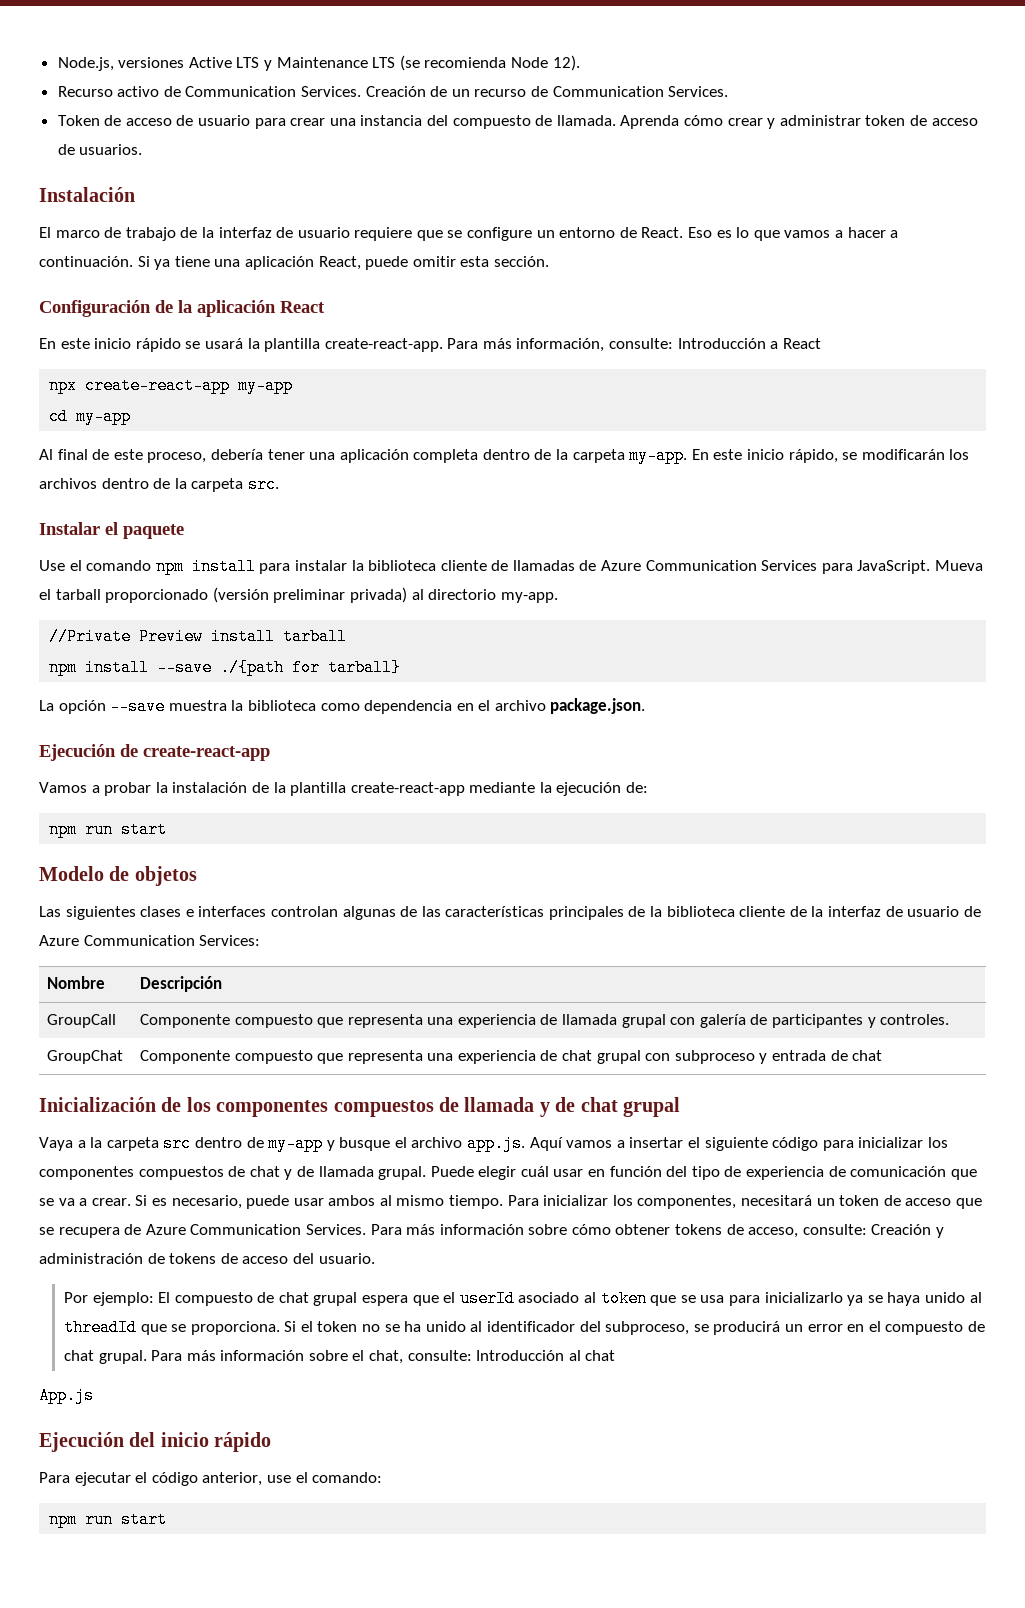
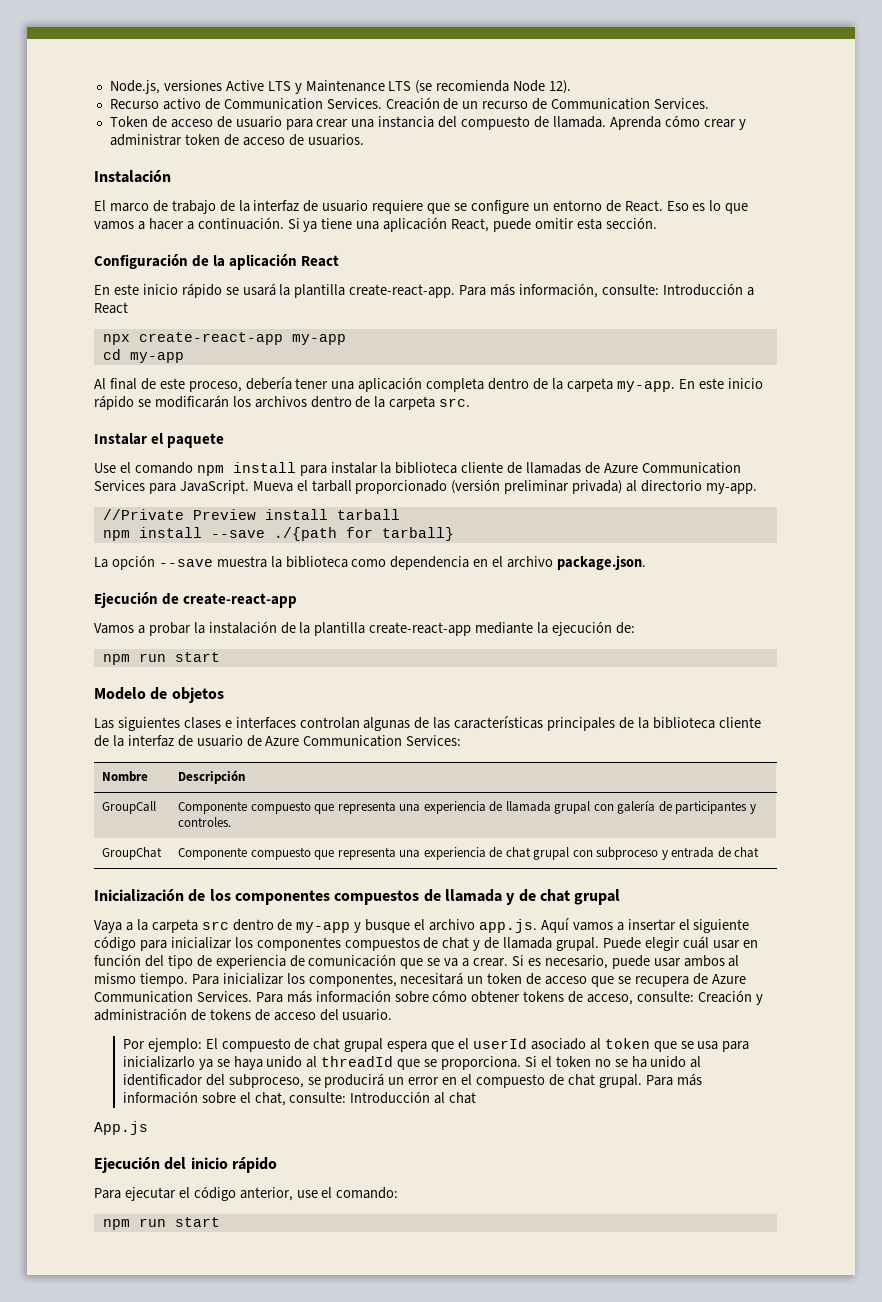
[788,449,838,463] rápido, -> [94,395,134,410] rápido

